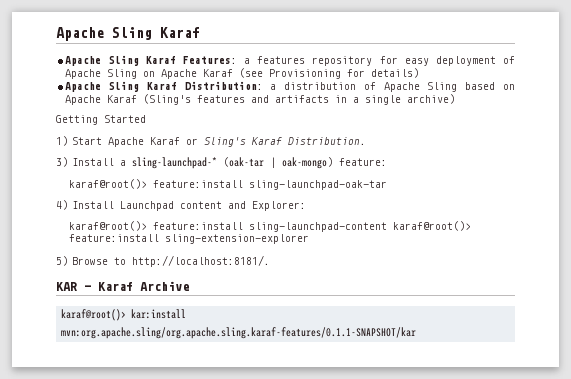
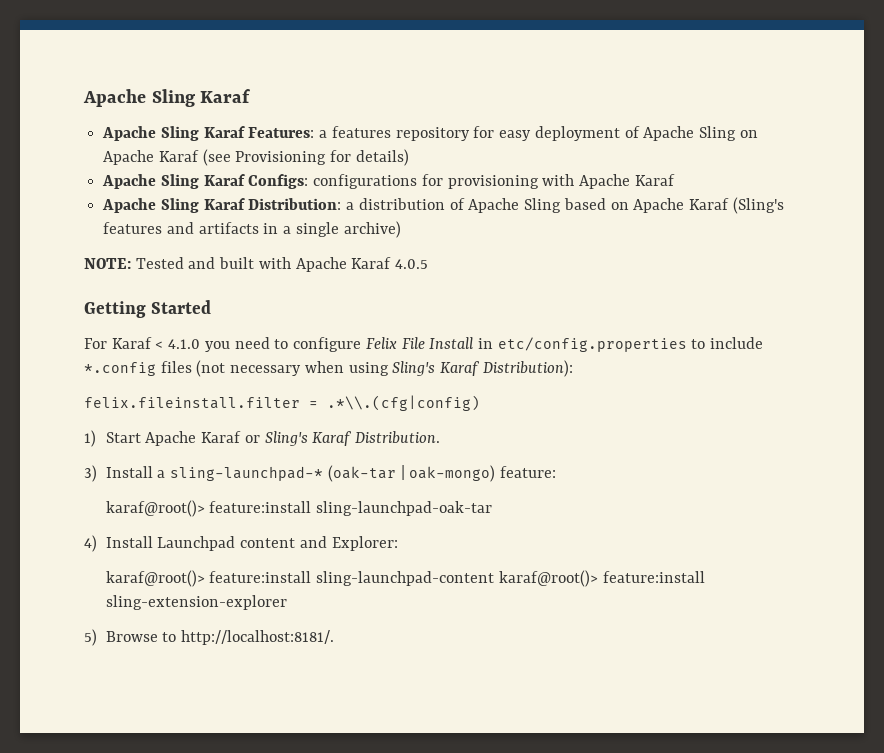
(420, 73) none -> [102,174,675,189] // Apache Sling Karaf Configs: configurations for provisioning with Apache Karaf
[56,115,146,125] Getting Started -> [84,257,429,272] [84,300,212,318] [84,337,764,352] [84,360,573,377] [84,395,480,411] NOTE: Tested and built with Apache Karaf 4.0.5 // Getting Started // For Karaf < 4.1.0 you need to configure Felix File Install in etc/config.properties to include *.config files (not necessary when using Sling's Karaf Distribution): // felix.fileinstall.filter = .*\\.(cfg|config)
[56,281,189,291] [61,309,187,321] [61,327,417,339] // KAR - Karaf Archive // karaf@root()> kar:install mvn:org.apache.sling/org.apache.sling.karaf-features/0.1.1-SNAPSHOT/kar -> (335, 637) none

